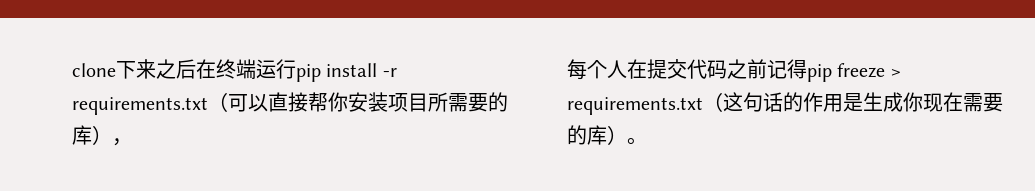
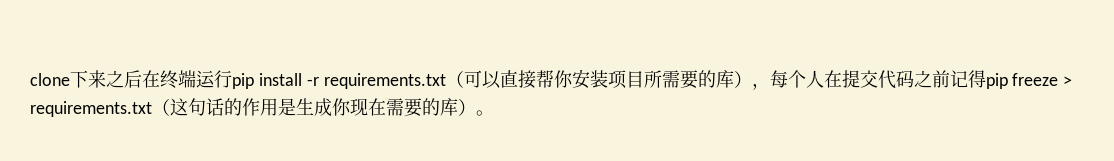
(132, 142) // -> (770, 86) none

